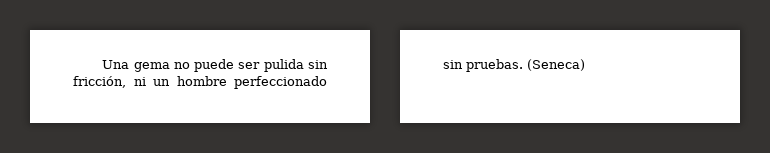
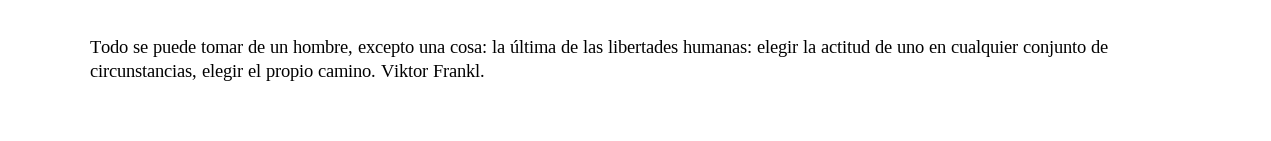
[102,59,328,72] [73,76,327,89] [443,59,585,72] Una gema no puede ser pulida sin fricción, ni un hombre perfeccionado sin pruebas. (Seneca) -> [90,40,1108,57] [90,64,485,81] Todo se puede tomar de un hombre, excepto una cosa: la última de las libertades humanas: elegir la actitud de uno en cualquier conjunto de circunstancias, elegir el propio camino. Viktor Frankl.

